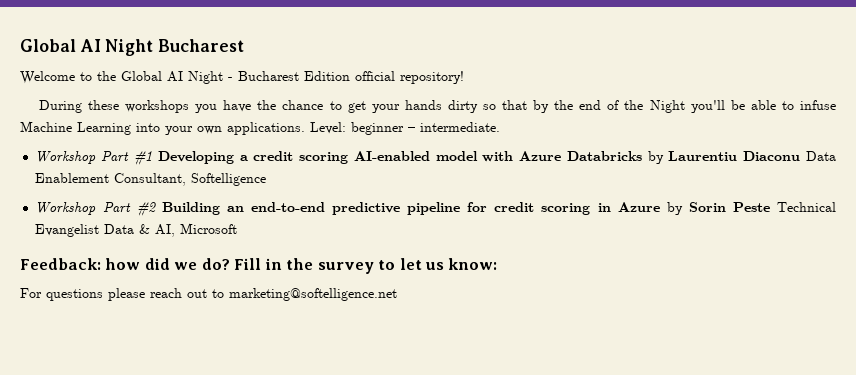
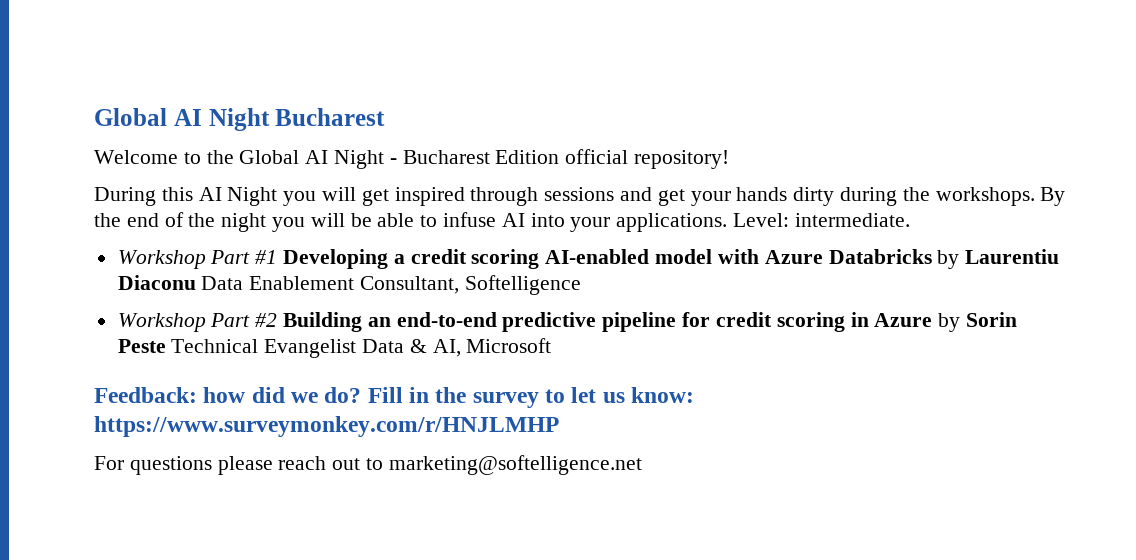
[87,100,550,113] these workshops you have the chance to get your hands dirty so that by -> [161,187,1066,206] this AI Night you will get inspired through sessions and get your hands dirty during the workshops. By
[649,100,725,113] Night you'll -> [221,213,345,232] night you will
[20,121,131,135] Machine Learning -> [501,213,525,227] AI
[197,126,222,134] own -> (611, 224) none
[351,122,415,135] beginner – -> (790, 220) none
(498, 264) none -> [94,416,559,437] https://www.surveymonkey.com/r/HNJLMHP

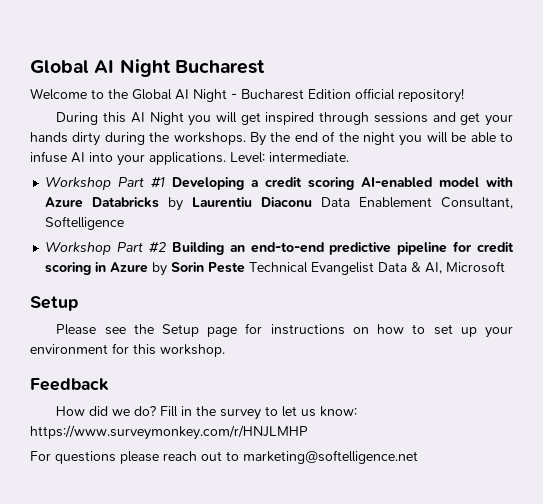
[94,387,246,403] Feedback: how -> [30,296,79,311] [56,323,513,338] [30,343,225,357] [30,378,109,391] [56,406,86,416] Setup // Please see the Setup page for instructions on how to set up your environment for this workshop. // Feedback // How

